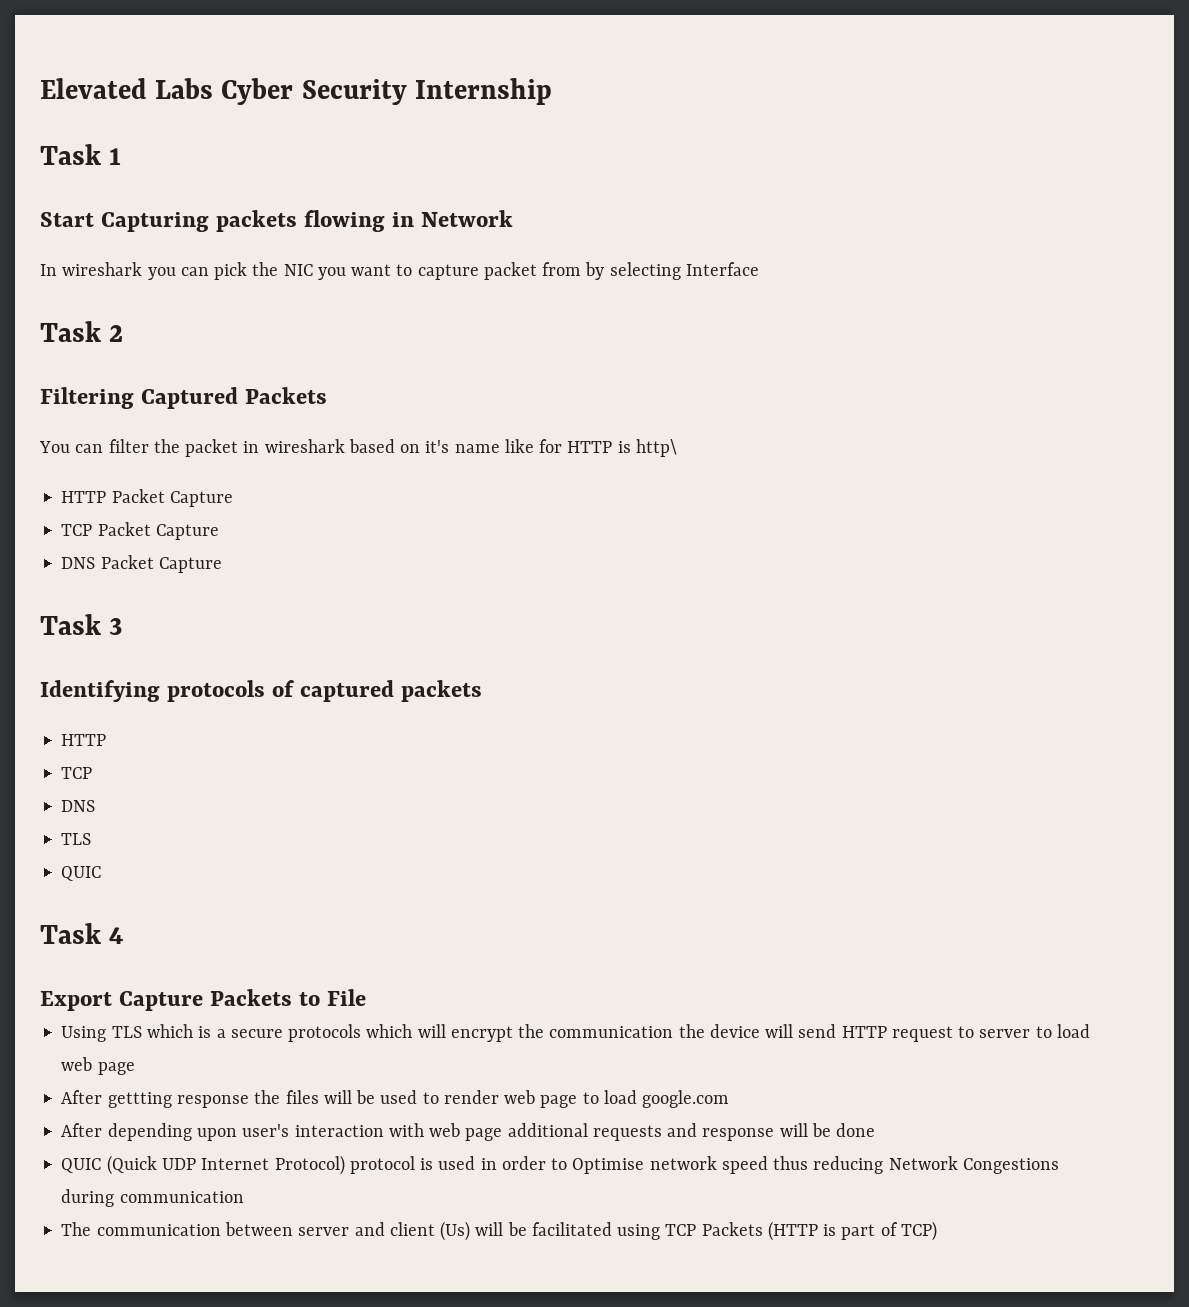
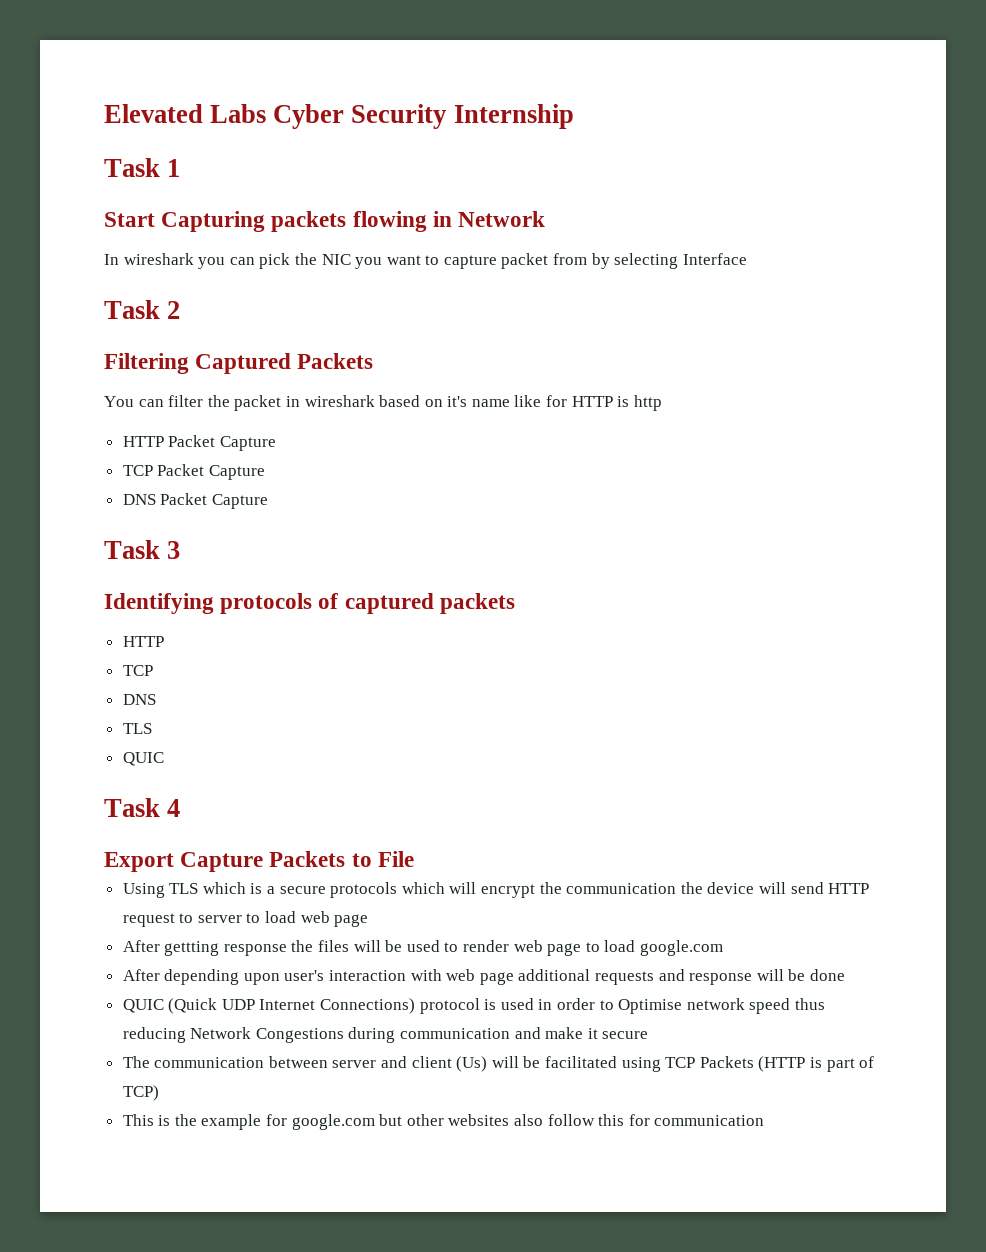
[635,439,677,457] http\ -> [633,395,662,411] http
[274,1155,345,1175] Protocol) -> [320,998,416,1014] Connections)
(244, 1197) none -> [514,1027,649,1039] and make it secure
(937, 1231) none -> [122,1114,765,1130] // This is the example for google.com but other websites also follow this for communication

